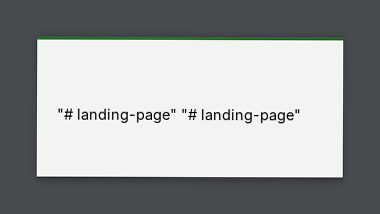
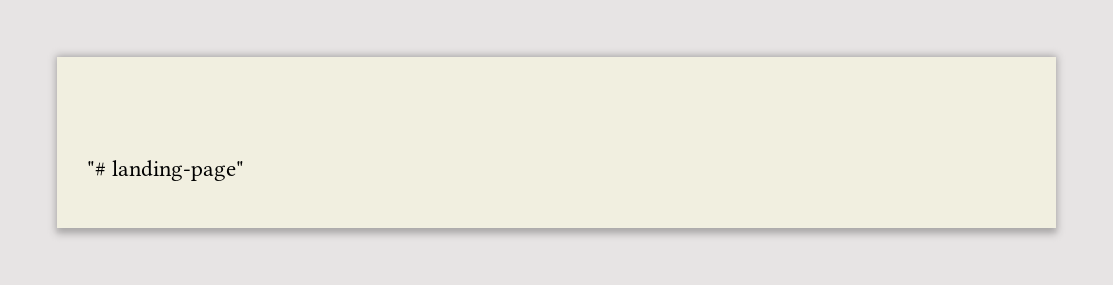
[56,108,301,125] "# landing-page" "# landing-page" -> [87,160,245,181] "# landing-page"

